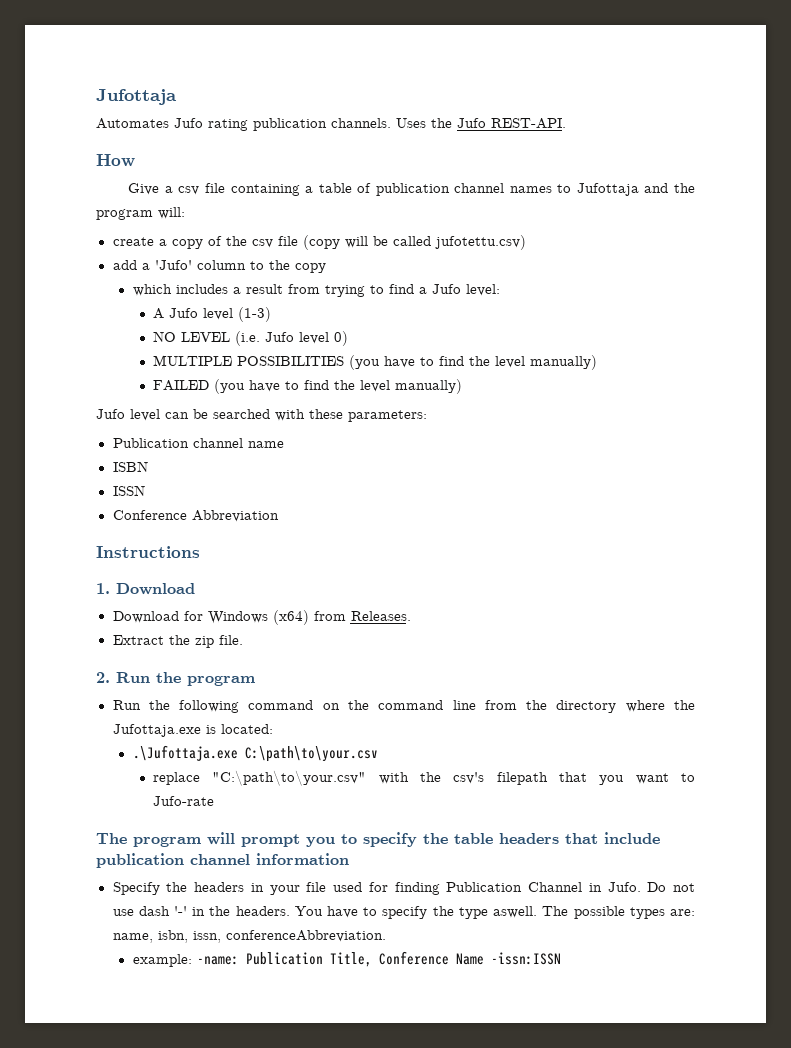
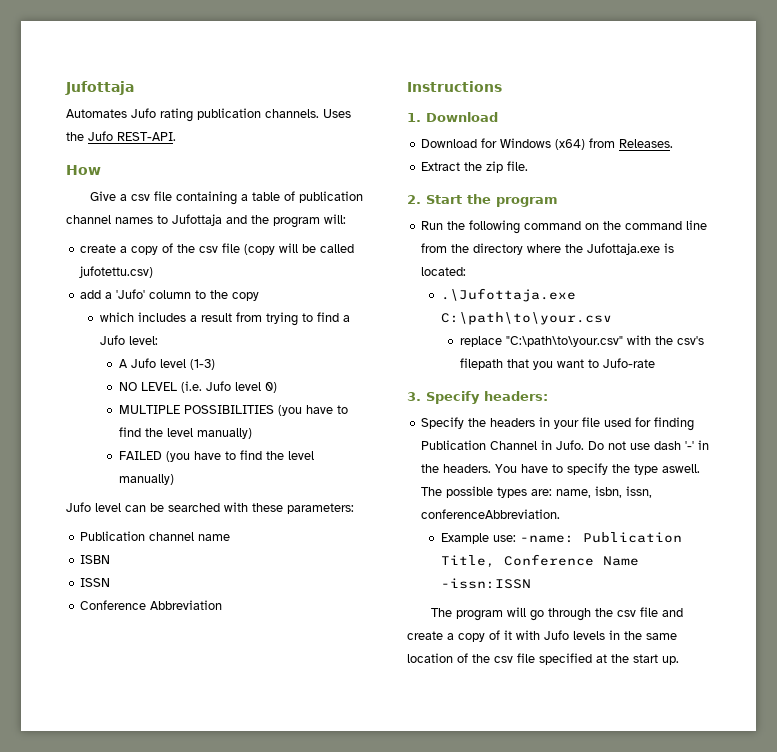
[116,672,150,683] Run -> [426,195,462,204] Start
[96,832,660,847] [96,853,349,868] The program will prompt you to specify the table headers that include publication channel information -> [407,391,548,404] 3. Specify headers:
[132,954,192,967] example: -> [440,533,516,544] Example use:
(561, 958) none -> [430,607,683,621] [407,630,677,642] [407,653,679,665] // The program will go through the csv file and create a copy of it with Jufo levels in the same location of the csv file specified at the start up.

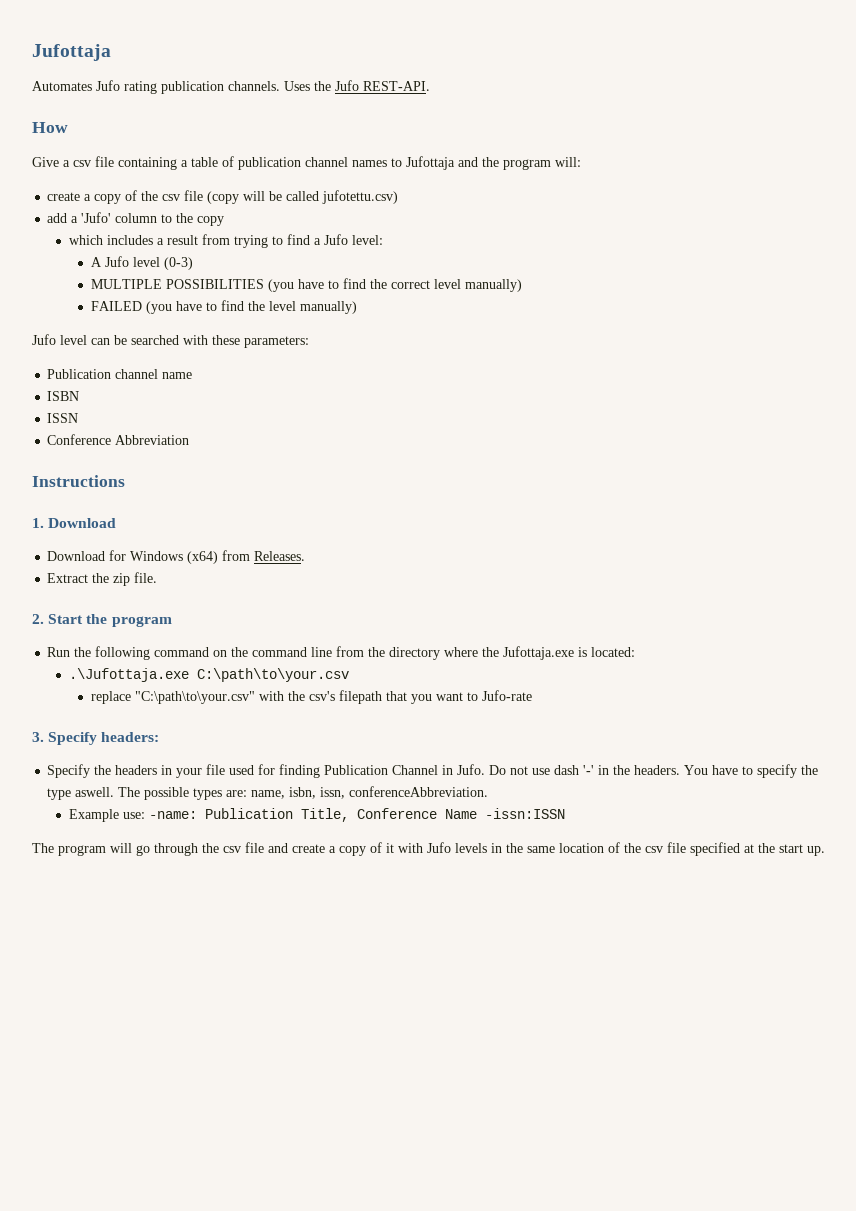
[189,359,215,370] [118,381,277,393] (1-3) // NO LEVEL (i.e. Jufo level 0) -> [163,257,193,270] (0-3)
(163, 432) none -> [390,280,430,289] correct

